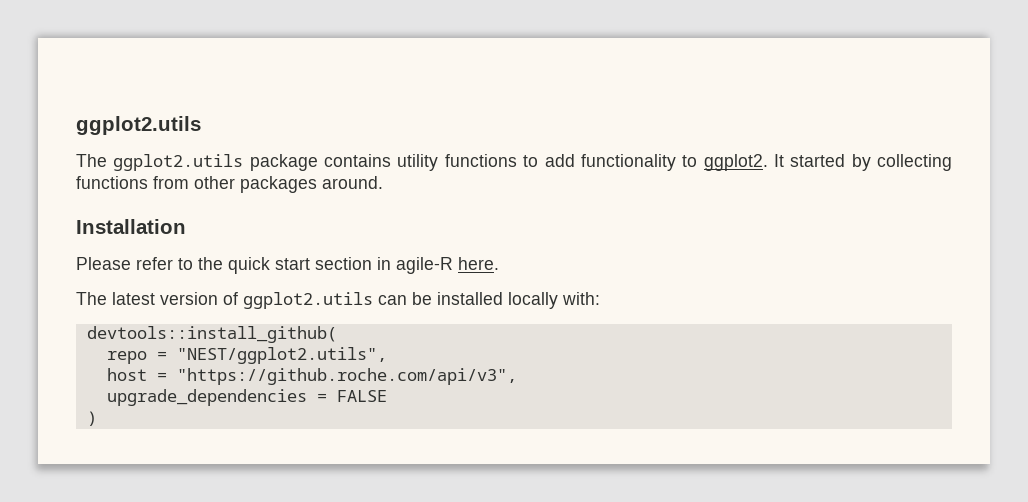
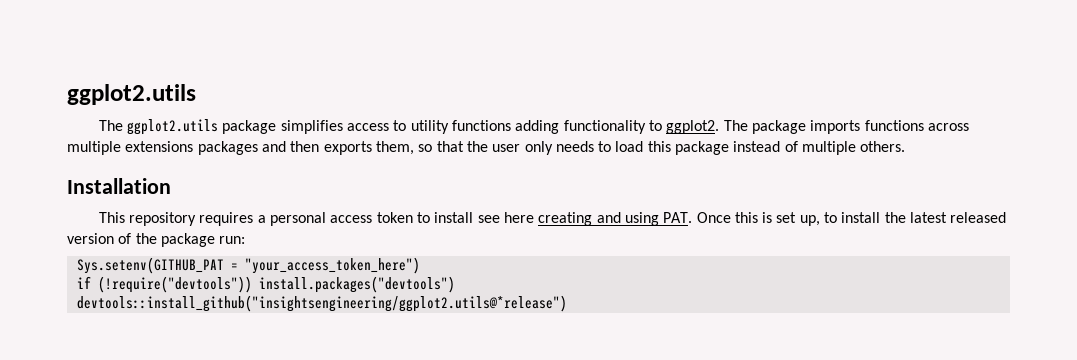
[324,154,952,171] [76,176,383,193] [76,219,186,234] [76,257,499,274] [76,292,600,309] [86,326,337,343] [106,347,387,364] [106,368,517,385] [106,389,387,406] [86,411,97,426] contains utility functions to add functionality to ggplot2. It started by collecting functions from other packages around. // Installation // Please refer to the quick start section in agile-R here. // The latest version of ggplot2.utils can be installed locally with: // devtools::install_github( // repo = "NEST/ggplot2.utils", // host = "https://github.roche.com/api/v3", // upgrade_dependencies = FALSE // ) -> [280,120,969,134] [67,141,906,155] [67,178,171,194] [98,212,1007,226] [67,233,246,247] [76,257,420,274] [76,276,455,293] [76,295,567,312] simplifies access to utility functions adding functionality to ggplot2. The package imports functions across multiple extensions packages and then exports them, so that the user only needs to load this package instead of multiple others. // Installation // This repository requires a personal access token to install see here creating and using PAT. Once this is set up, to install the latest released version of the package run: // Sys.setenv(GITHUB_PAT = "your_access_token_here") // if (!require("devtools")) install.packages("devtools") // devtools::install_github("insightsengineering/ggplot2.utils@*release")

